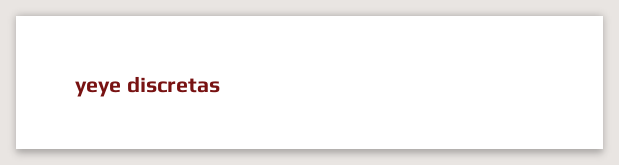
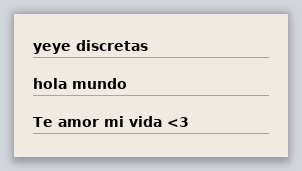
(220, 84) none -> [33,78,127,89] [33,116,189,127] // hola mundo // Te amor mi vida <3

